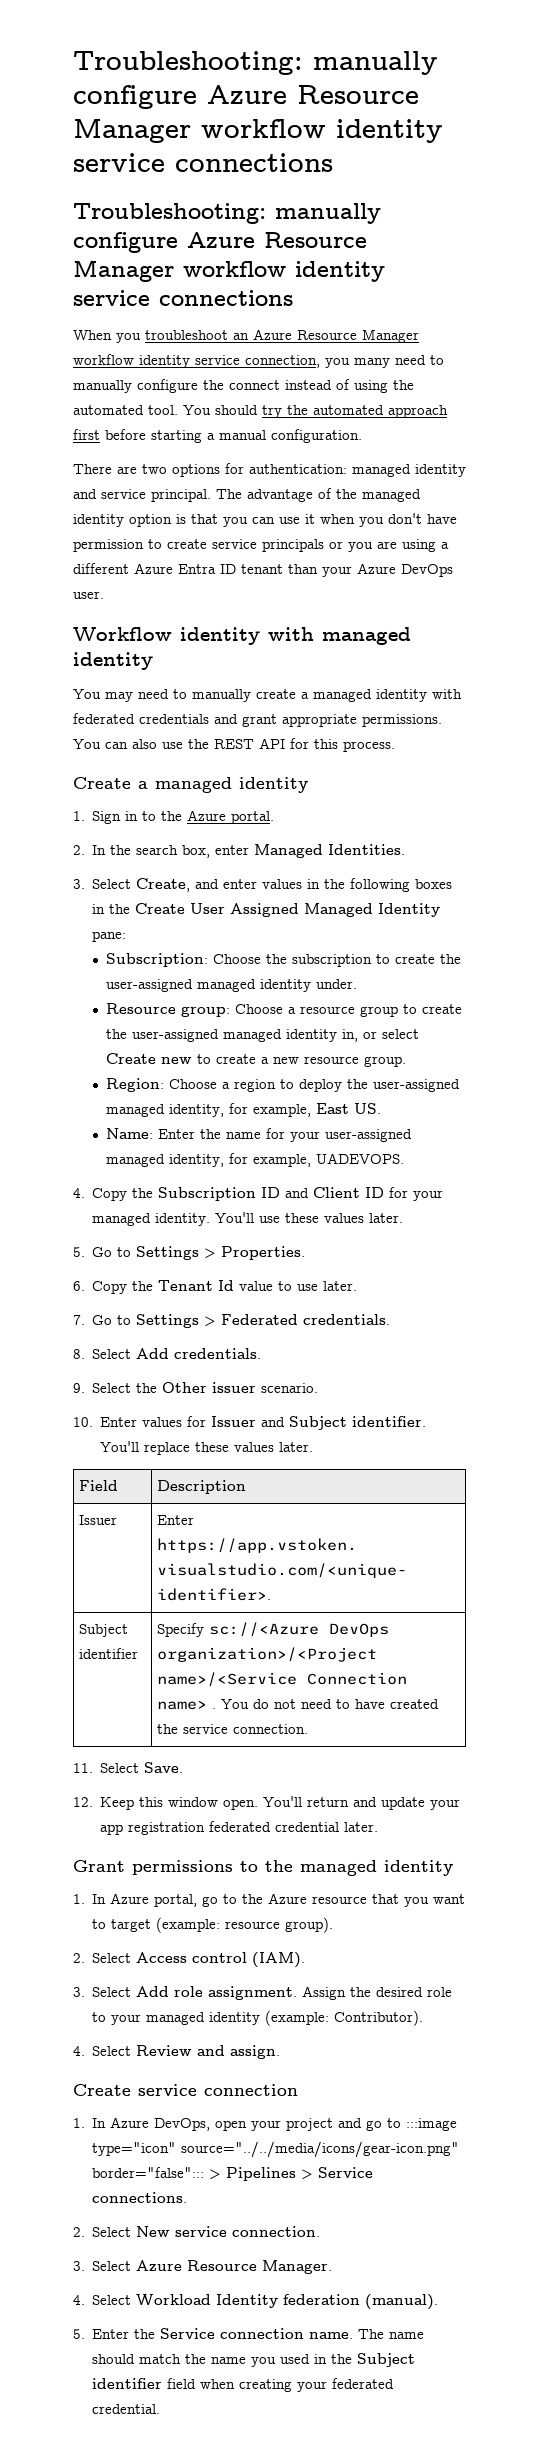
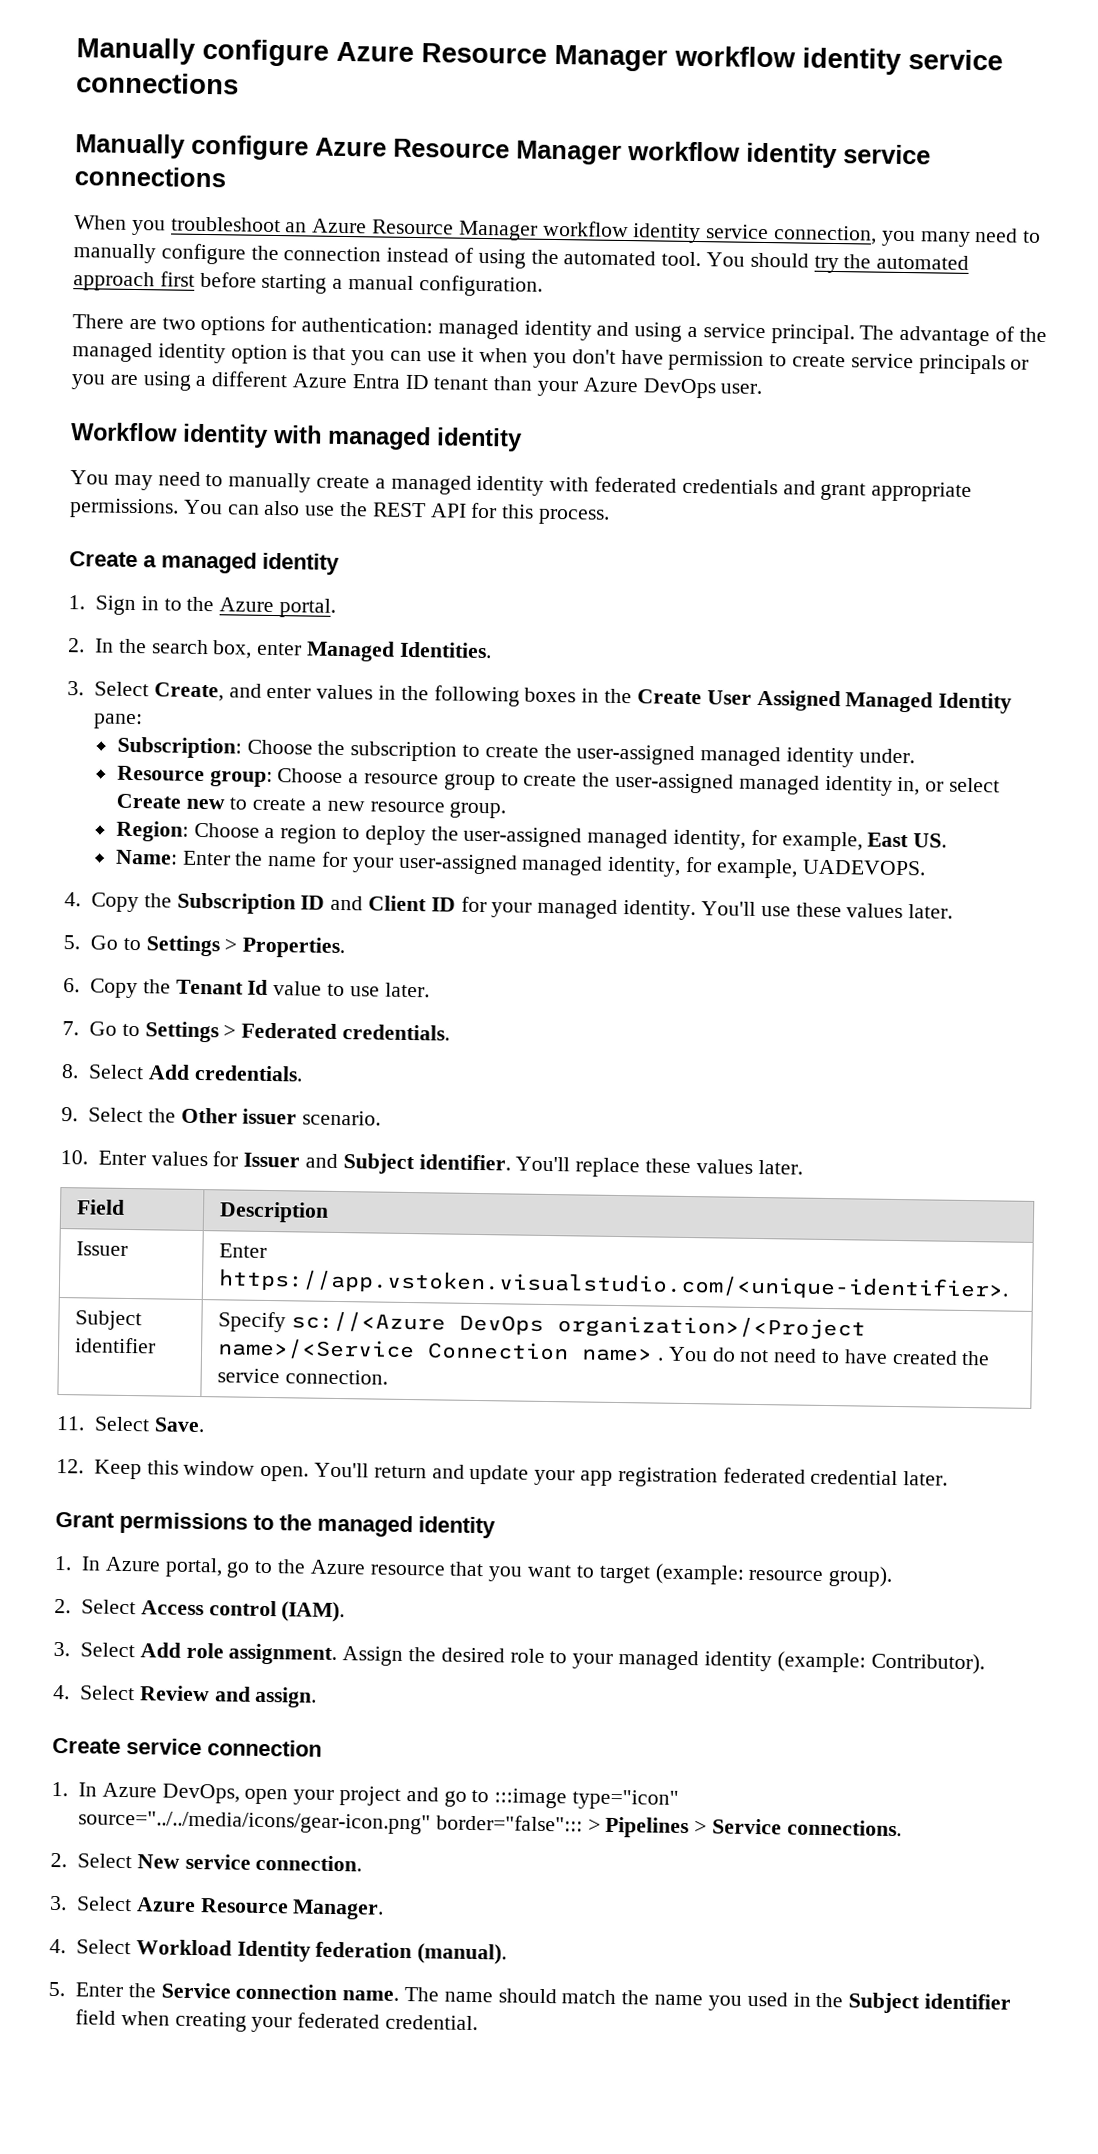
[73,51,438,75] [73,85,419,109] [73,119,443,143] [73,153,333,172] [73,203,381,224] Troubleshooting: manually configure Azure Resource Manager workflow identity service connections // Troubleshooting: manually -> [76,37,1003,75] [76,72,239,95] [75,133,186,159] Manually configure Azure Resource Manager workflow identity service connections // Manually
[229,380,280,390] connect -> [283,246,382,262] connection
(97, 494) none -> [634,322,699,342] using a

